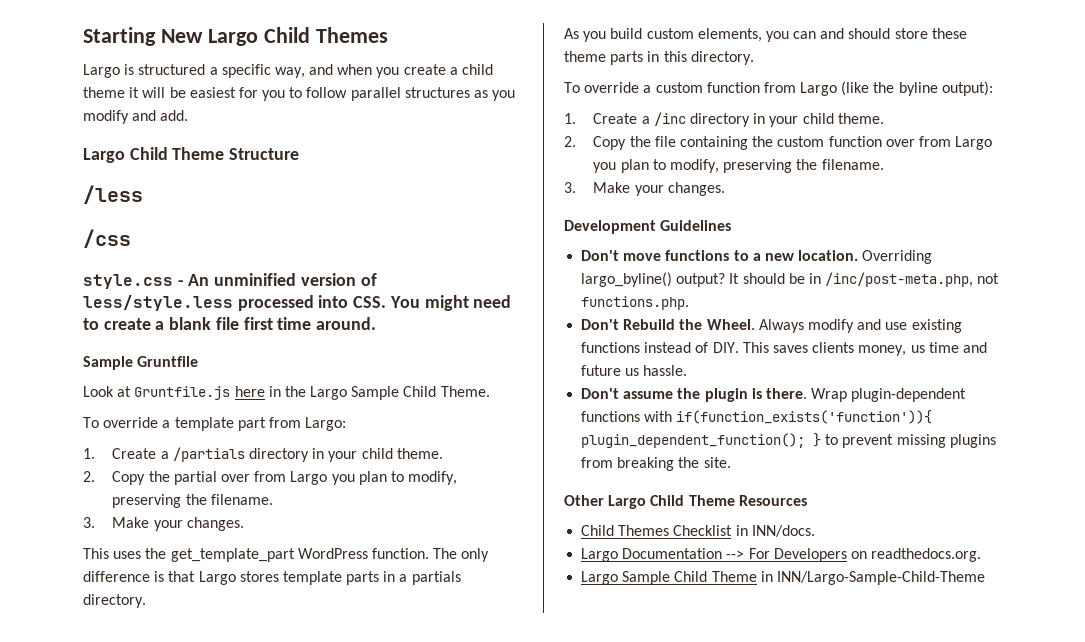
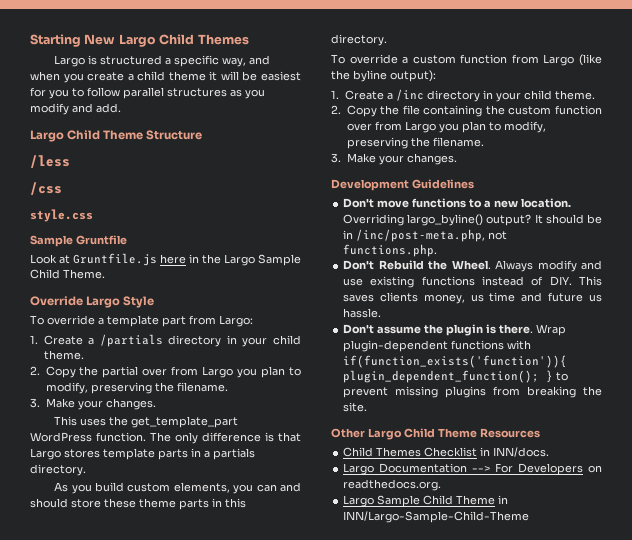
[177,273,377,286] [83,295,512,311] [83,317,377,330] - An unminified version of less/style.less processed into CSS. You might need to create a blank file first time around. -> (93, 215) none
(490, 391) none -> [30,296,155,308] // Override Largo Style

